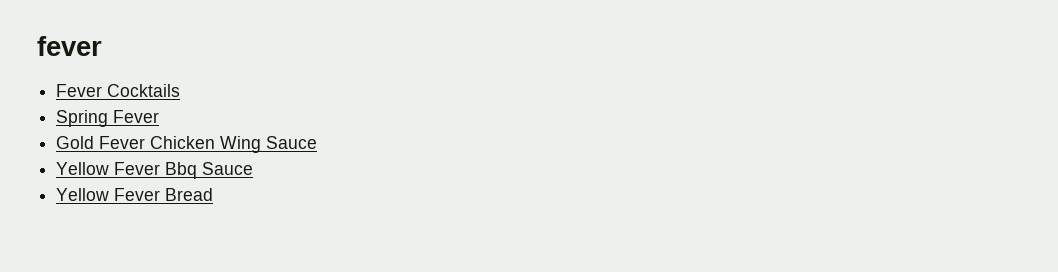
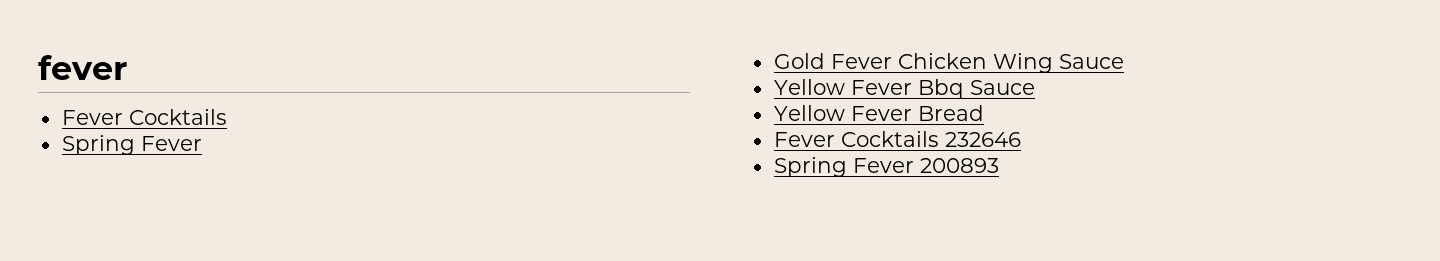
(214, 194) none -> [773,131,1021,147] [773,157,999,177] // Fever Cocktails 232646 // Spring Fever 200893

